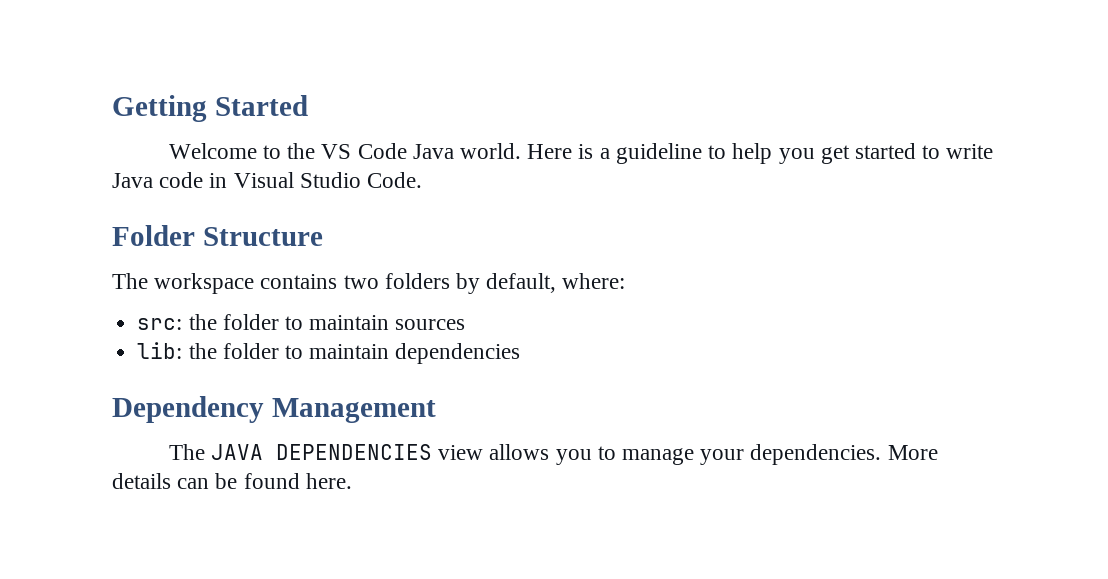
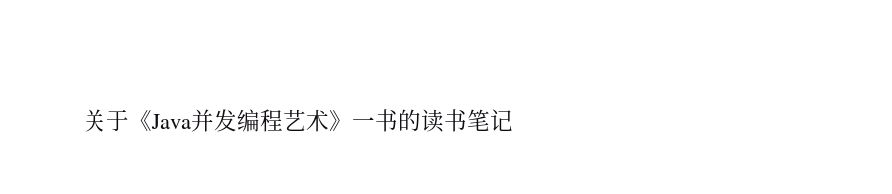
[112,95,308,122] [168,143,994,164] [112,172,423,188] [112,225,323,246] [112,273,626,294] [137,314,466,330] [137,342,521,364] [112,396,436,423] [168,444,938,465] [112,473,352,489] Getting Started // Welcome to the VS Code Java world. Here is a guideline to help you get started to write Java code in Visual Studio Code. // Folder Structure // The workspace contains two folders by default, where: // src: the folder to maintain sources // lib: the folder to maintain dependencies // Dependency Management // The JAVA DEPENDENCIES view allows you to manage your dependencies. More details can be found here. -> [83,109,513,133] 关于《Java并发编程艺术》一书的读书笔记

